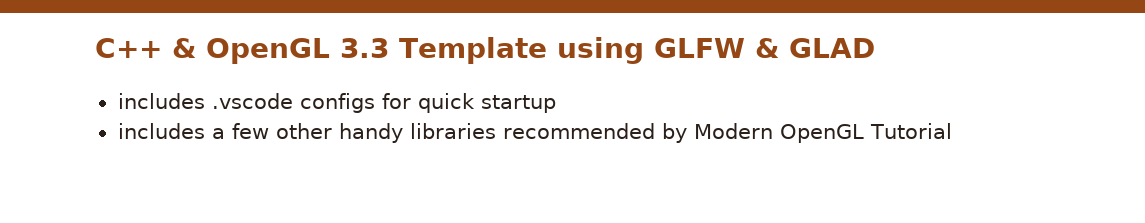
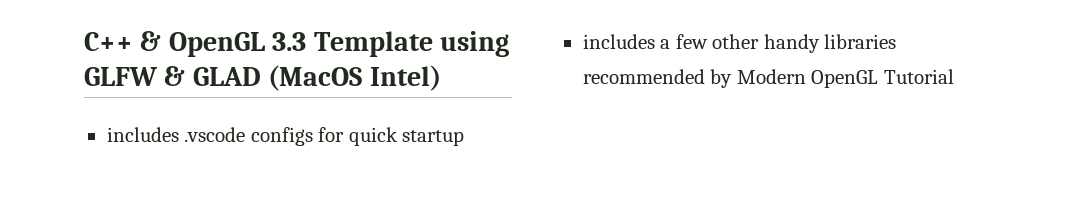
(875, 48) none -> [268,65,441,91] (MacOS Intel)

